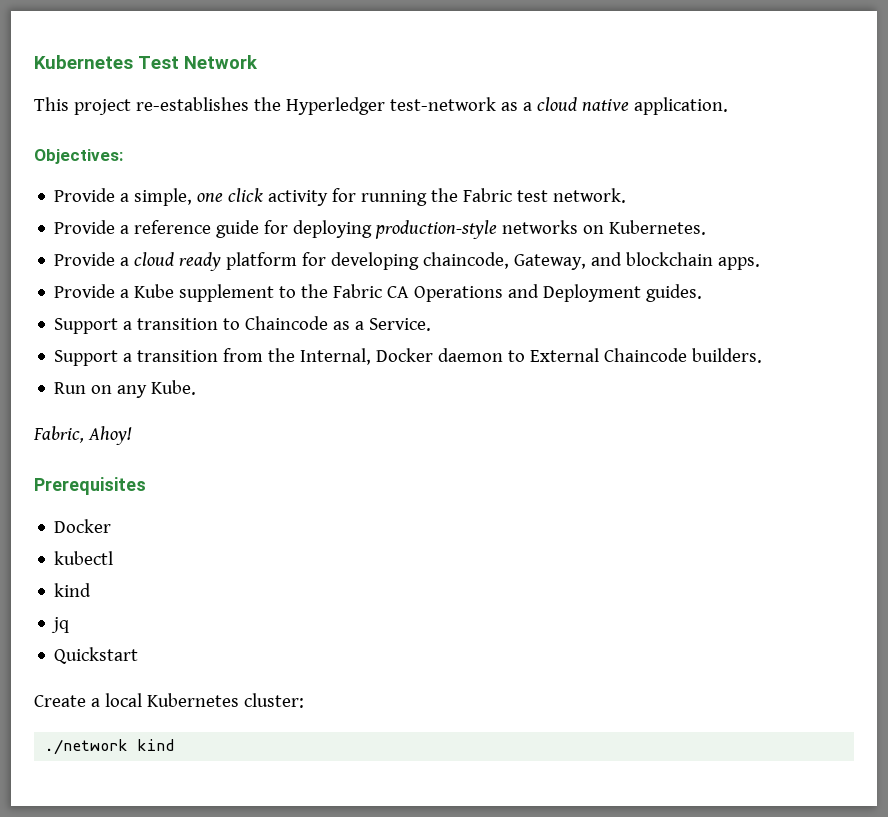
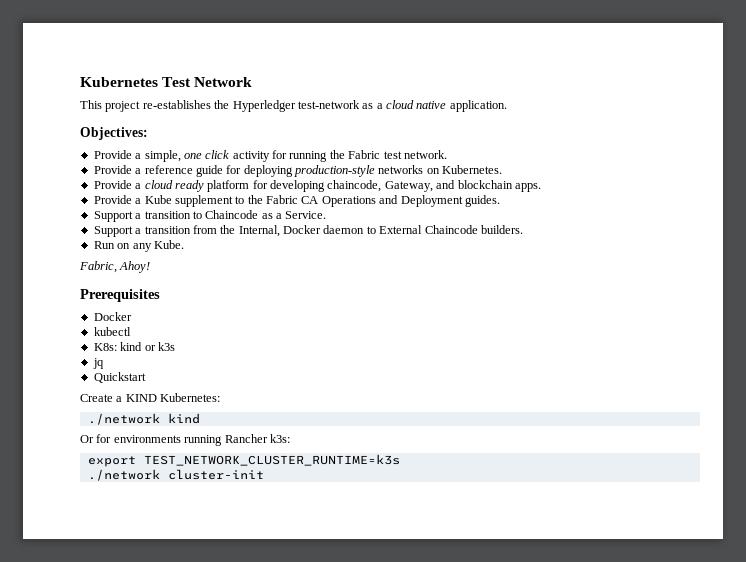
[54,583,92,597] kind -> [93,342,175,351] K8s: kind or k3s
[104,693,304,708] local Kubernetes cluster: -> [125,393,221,402] KIND Kubernetes:
(175, 745) none -> [80,434,290,446] [87,454,400,467] [87,469,264,481] // Or for environments running Rancher k3s: // export TEST_NETWORK_CLUSTER_RUNTIME=k3s // ./network cluster-init

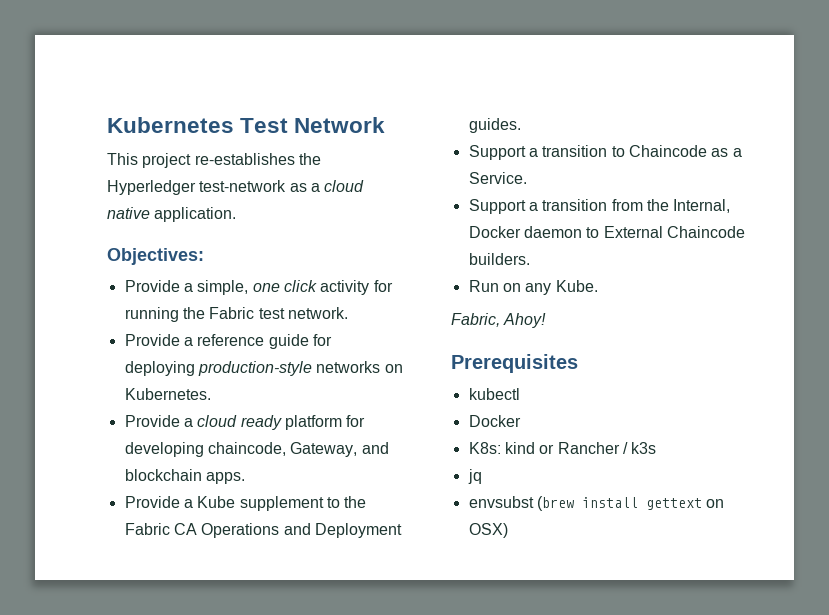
[93,312,132,321] [93,327,131,336] // Docker // kubectl -> [468,388,520,400] [468,415,521,427] // kubectl // Docker
(156, 348) none -> [557,442,628,454] Rancher /
[93,372,146,383] [80,393,221,402] [87,413,200,425] [80,434,290,446] [87,454,400,467] [87,469,264,481] Quickstart // Create a KIND Kubernetes: // ./network kind // Or for environments running Rancher k3s: // export TEST_NETWORK_CLUSTER_RUNTIME=k3s // ./network cluster-init -> [468,496,725,511] [468,523,508,538] envsubst (brew install gettext on OSX)

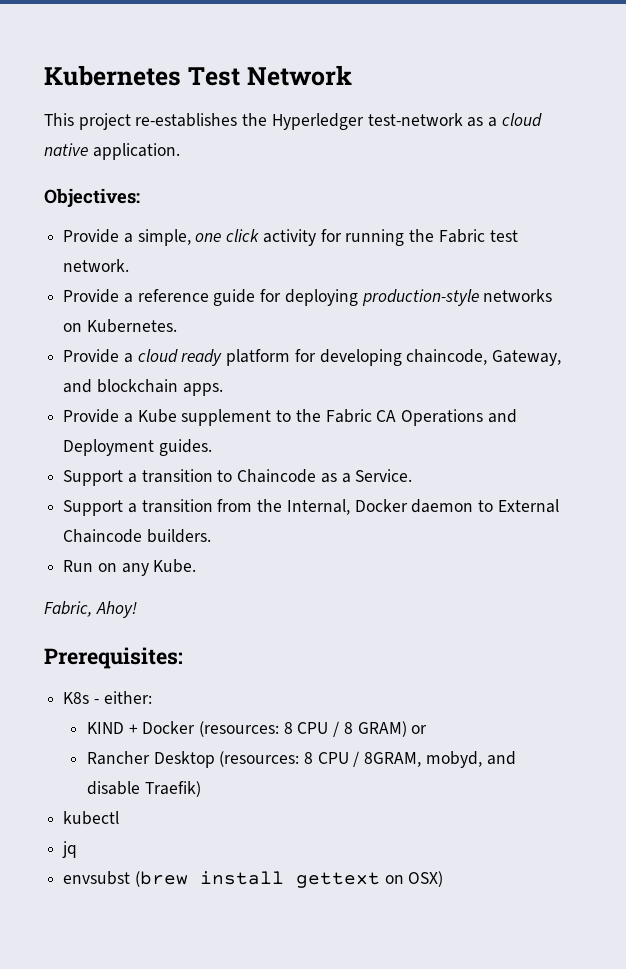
[451,354,578,373] [468,388,520,400] [468,415,521,427] [468,442,657,454] Prerequisites // kubectl // Docker // K8s: kind or Rancher / k3s -> [44,647,183,669] [63,691,152,704] [86,721,428,737] [86,751,516,768] [86,781,201,797] [63,811,120,825] Prerequisites: // K8s - either: // KIND + Docker (resources: 8 CPU / 8 GRAM) or // Rancher Desktop (resources: 8 CPU / 8GRAM, mobyd, and disable Traefik) // kubectl

